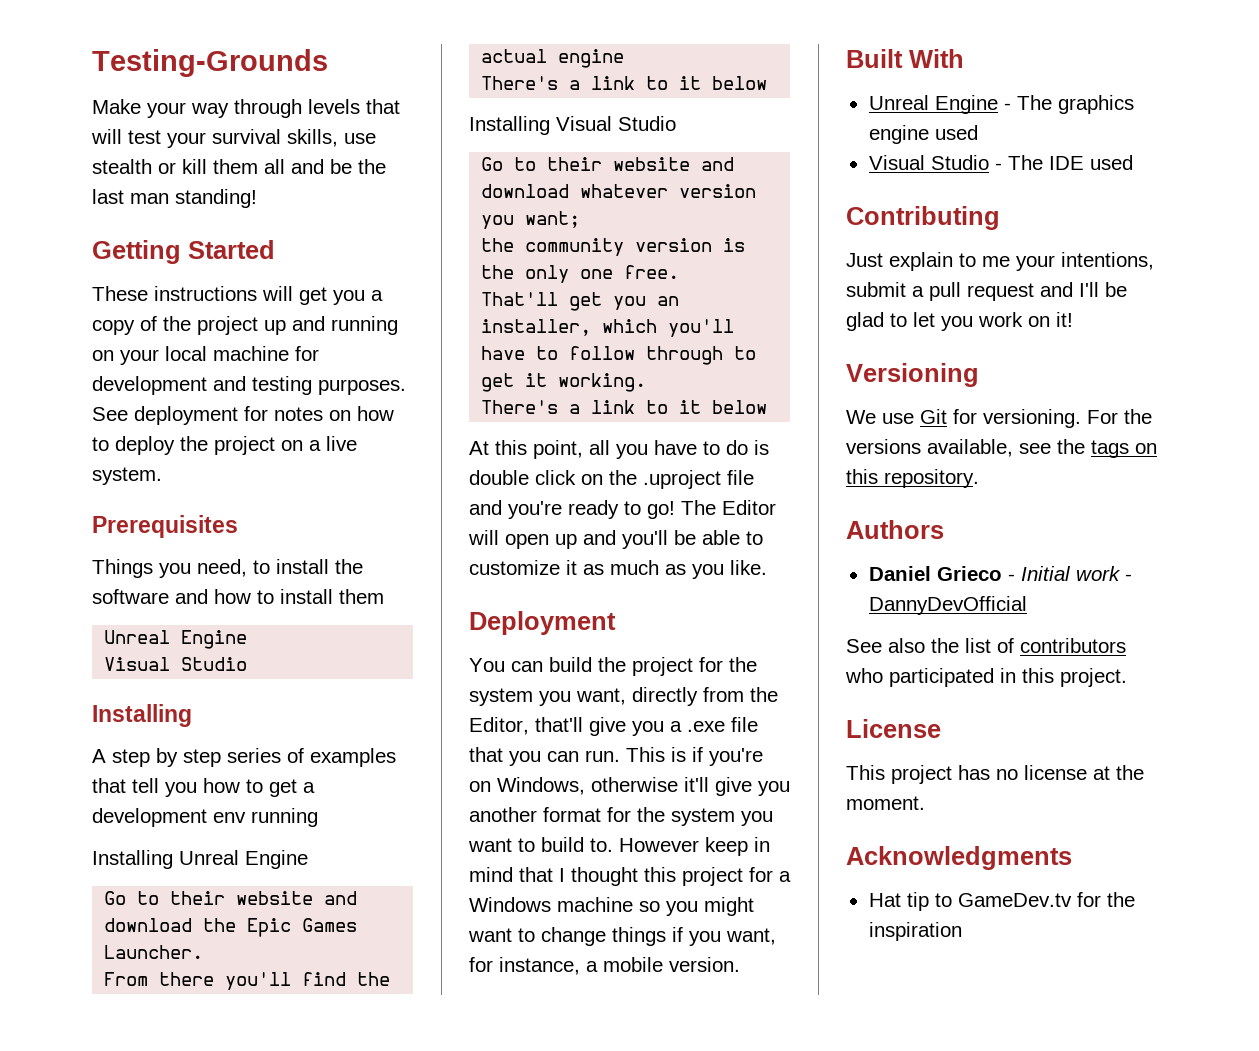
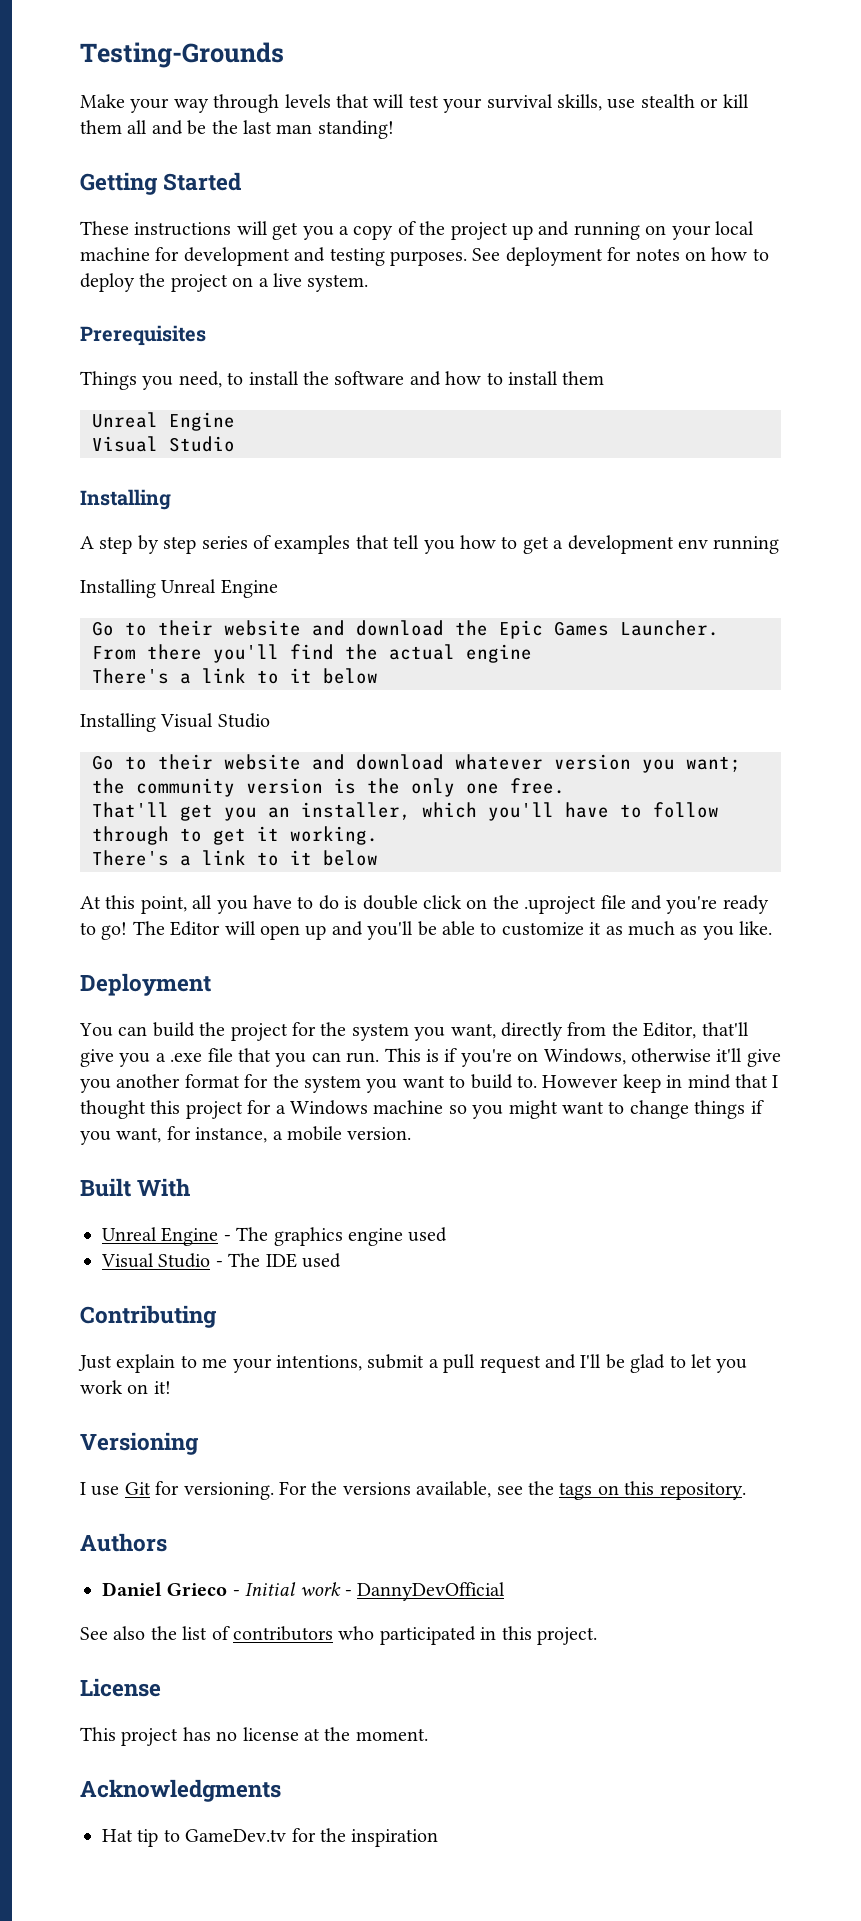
[846,410,876,424] We -> [80,1482,86,1495] I

